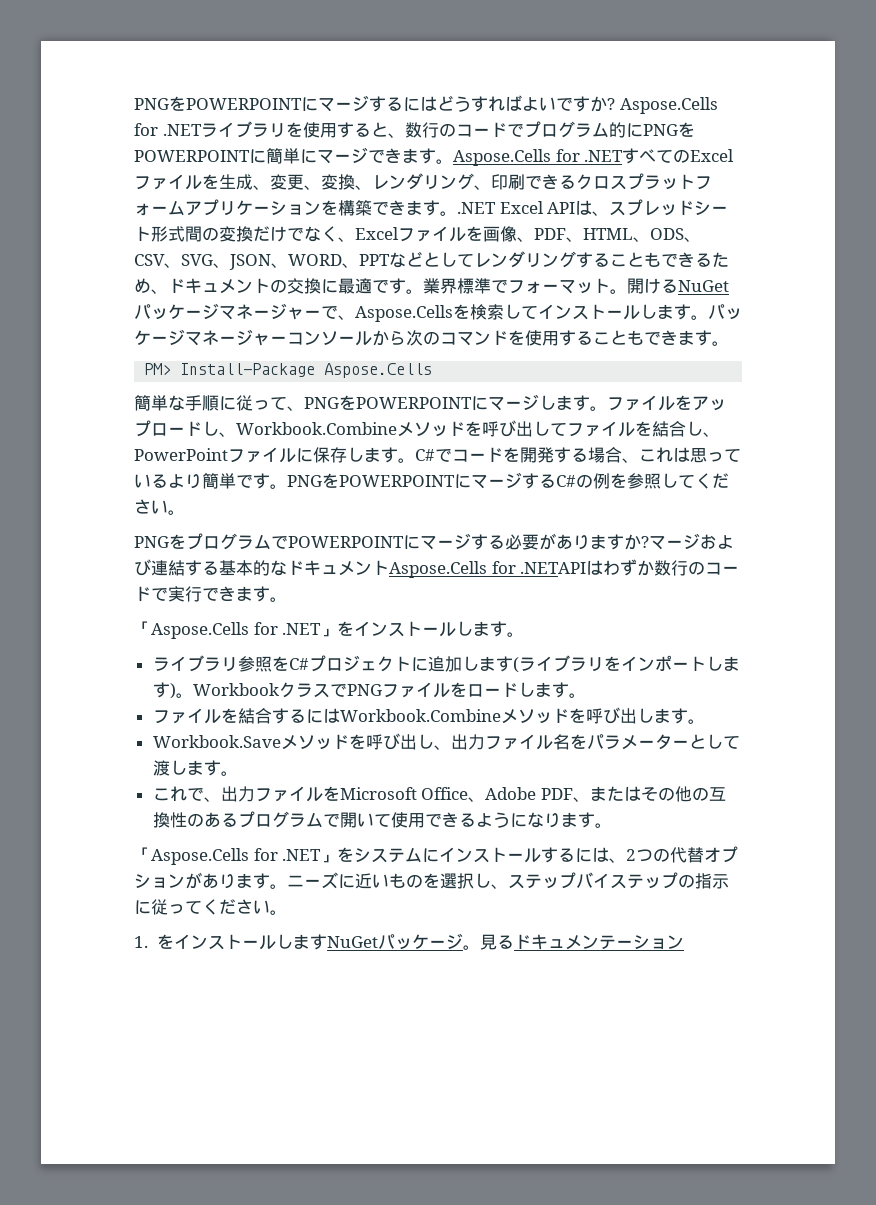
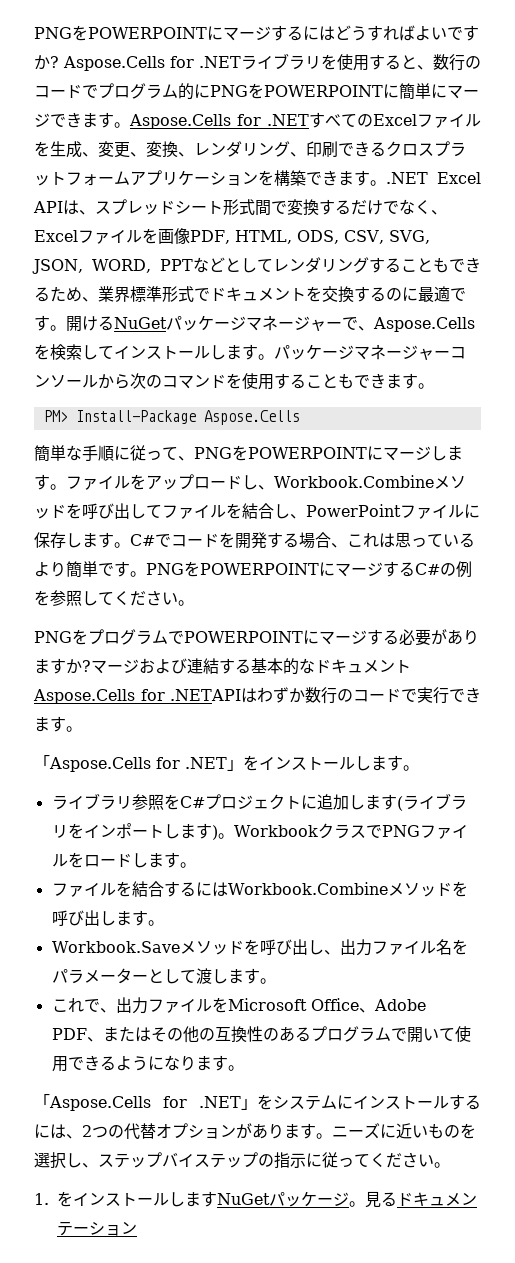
[202,226,253,242] の変換 -> [271,199,351,216] で変換する
[517,228,701,242] [134,254,359,270] 、PDF、HTML、ODS、CSV、SVG、JSON、WORD、 -> [190,230,430,244] [32,259,151,274] PDF, HTML, ODS, CSV, SVG, JSON, WORD,
[168,278,610,294] ドキュメントの交換に最適です。業界標準でフォーマット -> [98,286,466,303] [34,315,50,331] 業界標準形式でドキュメントを交換するのに最適です

